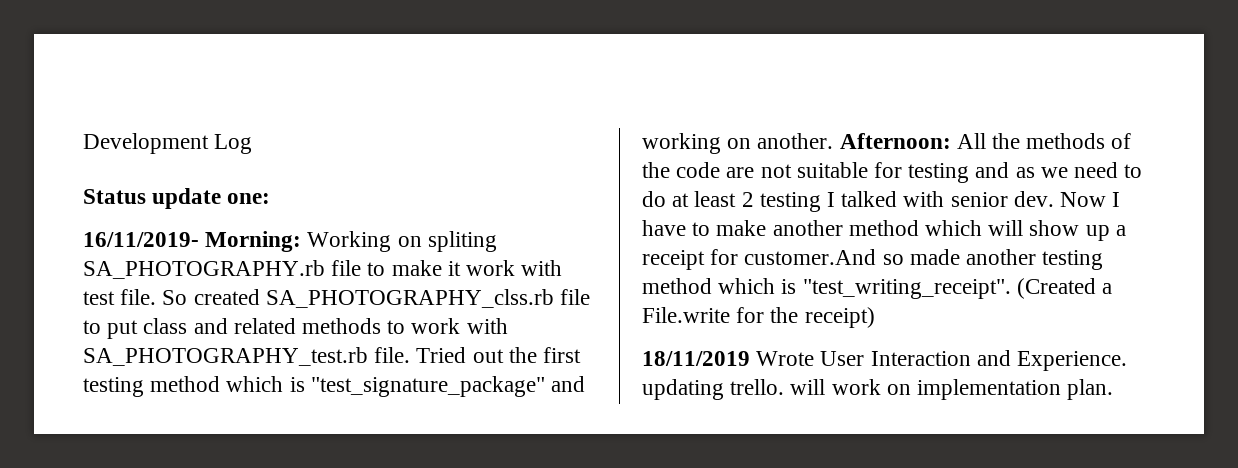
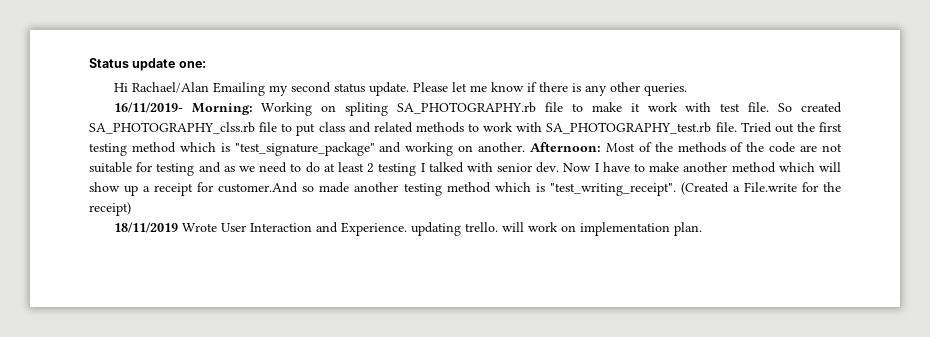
[83,133,253,154] Development Log // -> (89, 63) none
(271, 198) none -> [113,82,687,96] // Hi Rachael/Alan Emailing my second status update. Please let me know if there is any other queries.
[956,133,986,149] All -> [605,142,652,152] Most of

